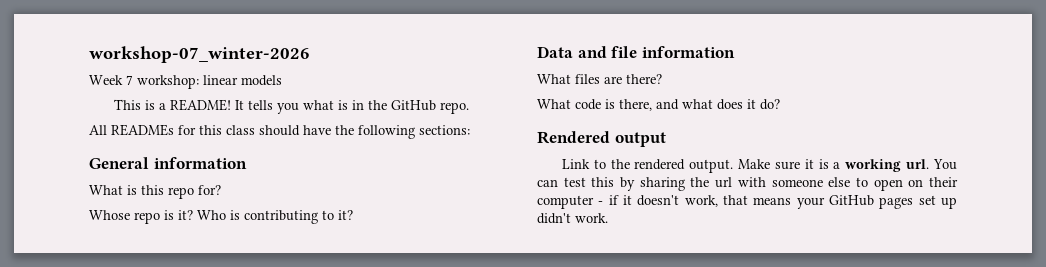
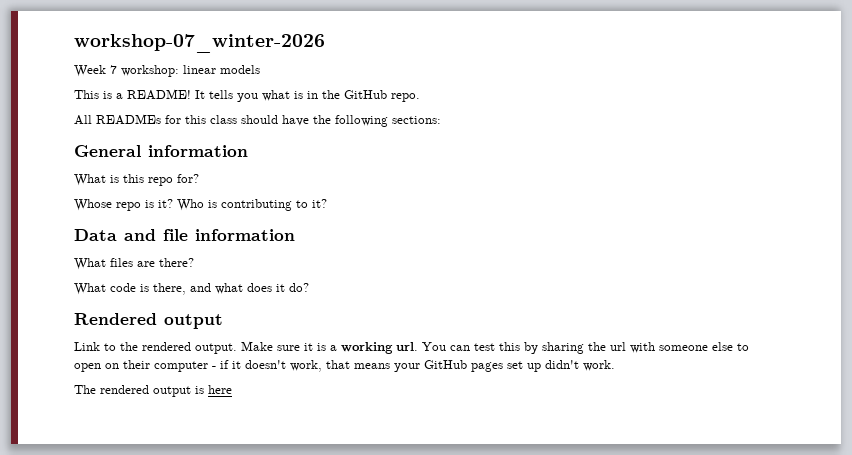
(608, 218) none -> [74,385,232,397] // The rendered output is here

